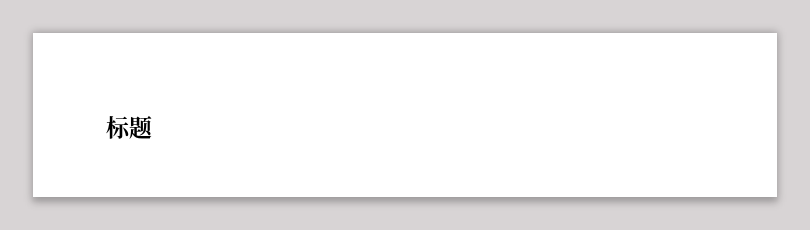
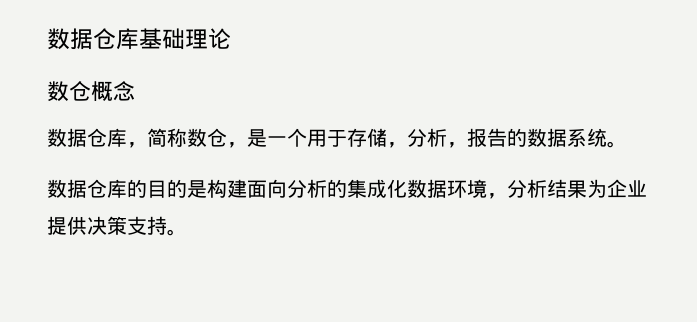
[106,115,152,139] 标题 -> [47,28,231,50] [47,81,135,102] [47,128,627,148] [47,179,647,199] [47,216,187,236] 数据仓库基础理论 // 数仓概念 // 数据仓库，简称数仓，是一个用于存储，分析，报告的数据系统。 // 数据仓库的目的是构建面向分析的集成化数据环境，分析结果为企业提供决策支持。

